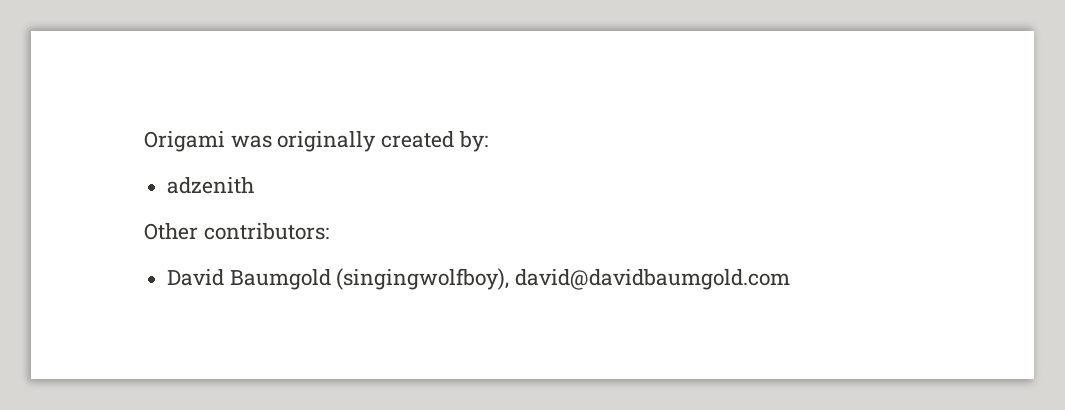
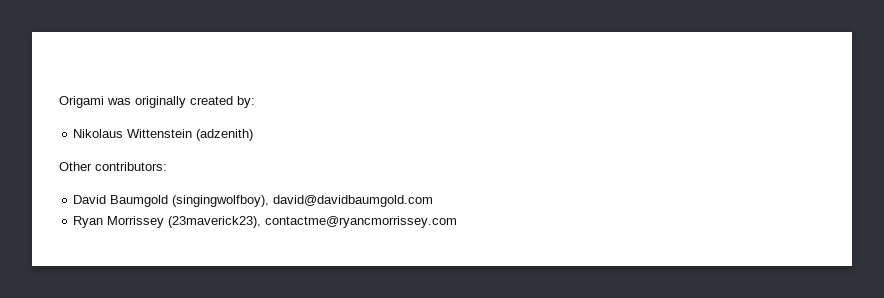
[167,177,255,194] adzenith -> [73,129,254,141] Nikolaus Wittenstein (adzenith)
(791, 279) none -> [73,216,458,228] // Ryan Morrissey (23maverick23), contactme@ryancmorrissey.com

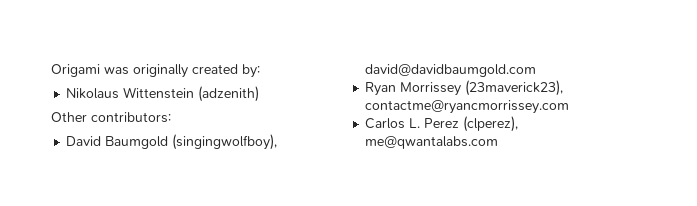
(458, 222) none -> [365,116,519,132] [365,136,499,149] // Carlos L. Perez (clperez), me@qwantalabs.com

